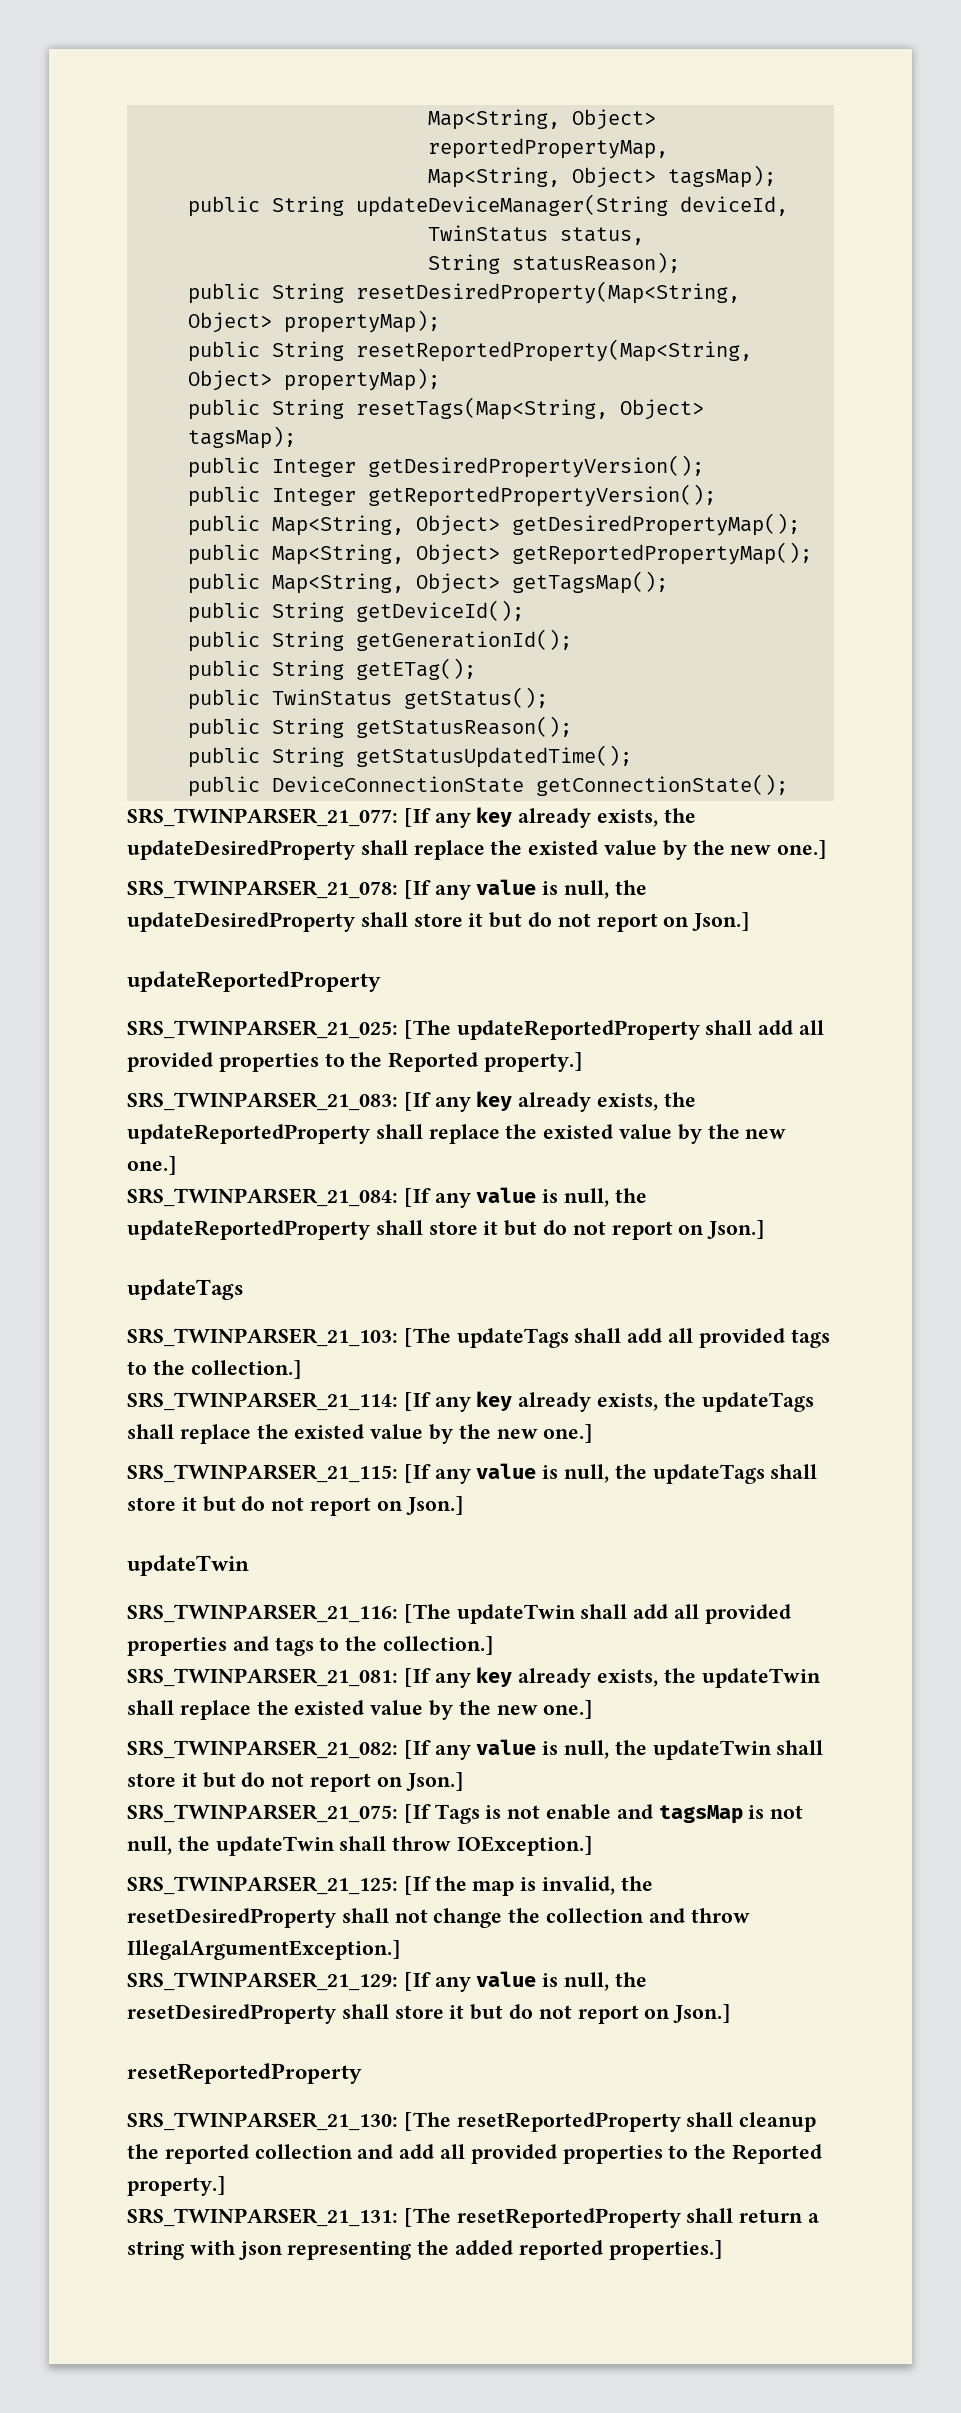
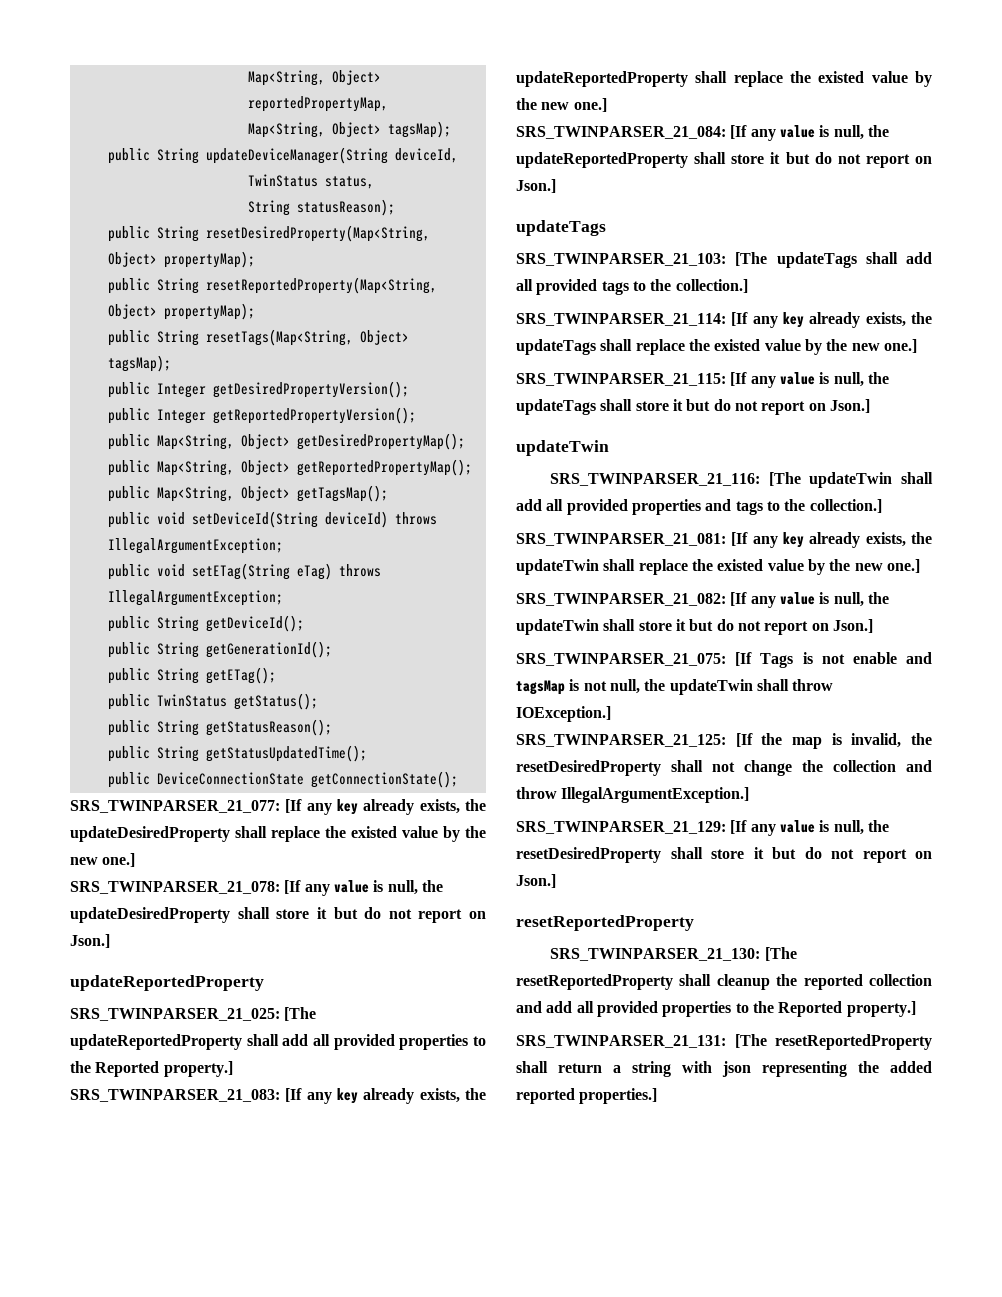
(668, 582) none -> [107,511,437,528] [107,538,283,554] [107,563,381,580] [107,590,283,606] // public void setDeviceId(String deviceId) throws IllegalArgumentException; // public void setETag(String eTag) throws IllegalArgumentException;

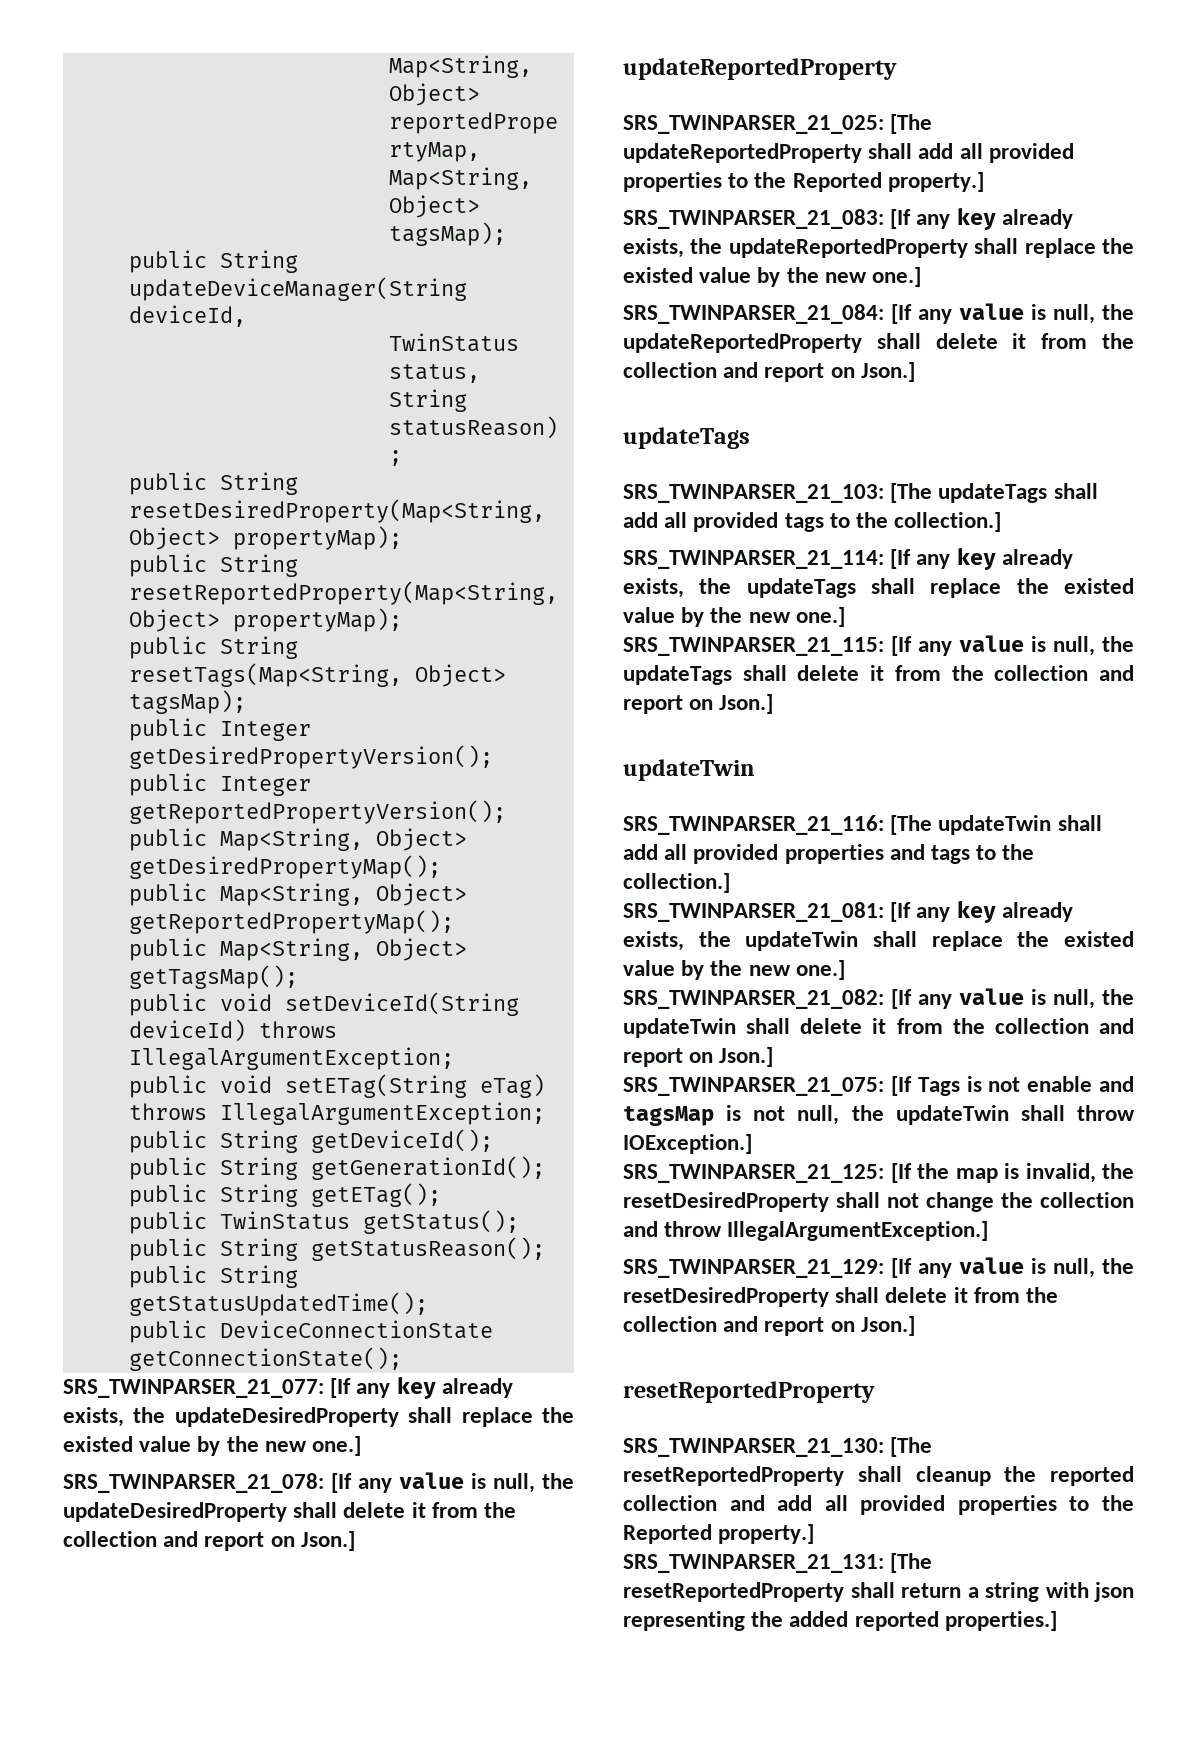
[276,907,412,919] store it but do not -> [343,1502,517,1518] [63,1531,199,1547] delete it from the collection and
[731,152,861,164] store it but do not -> [935,333,1134,349] [623,362,759,378] delete it from the collection and
[635,399,758,411] store it but do not -> [797,665,1134,681] delete it from the collection and
[638,619,761,631] store it but do not -> [800,1018,1134,1034] delete it from the collection and
[711,847,854,859] store it but do not -> [885,1287,1059,1303] [623,1316,759,1332] delete it from the collection and

